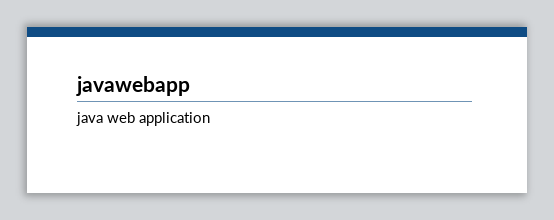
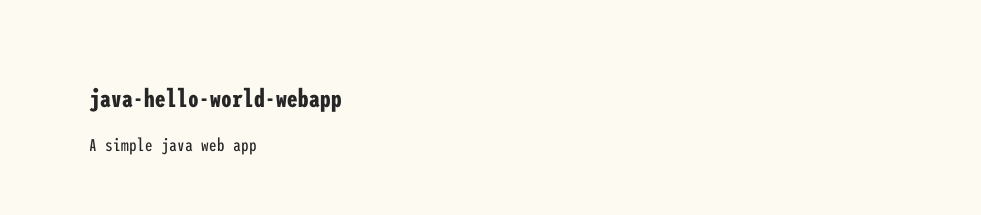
[76,76,190,96] javawebapp // -> [89,87,342,112] [89,137,153,155] java-hello-world-webapp // A simple
[139,112,210,126] application -> [233,142,257,155] app

